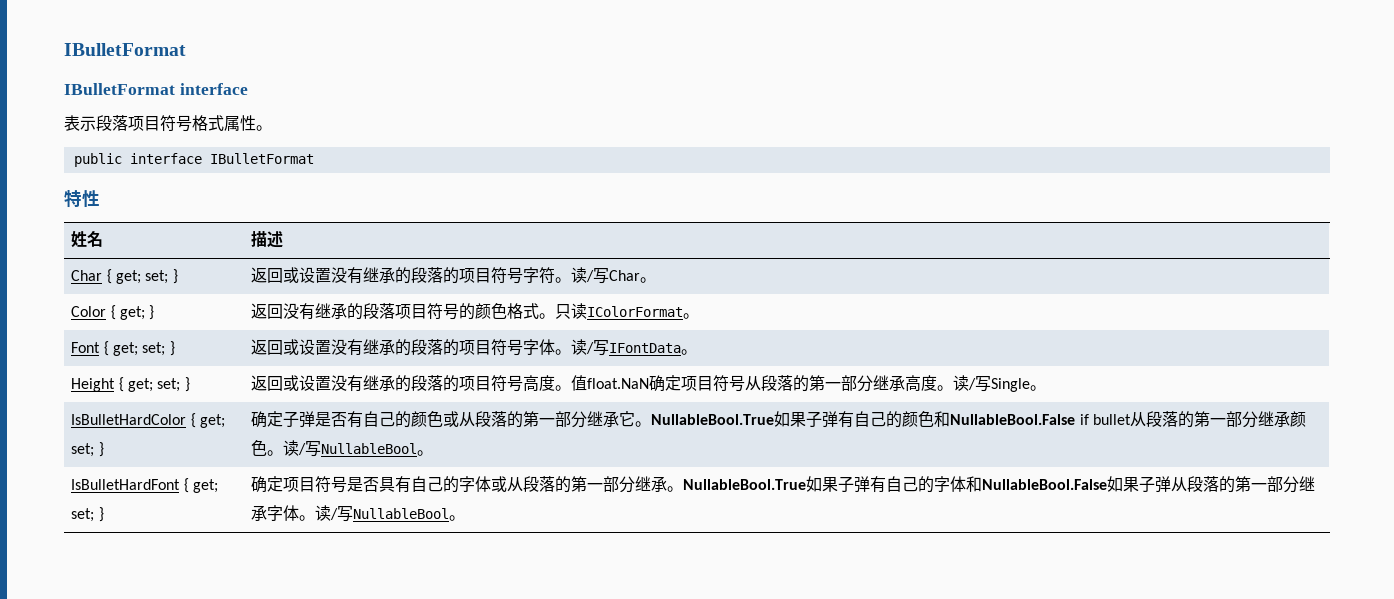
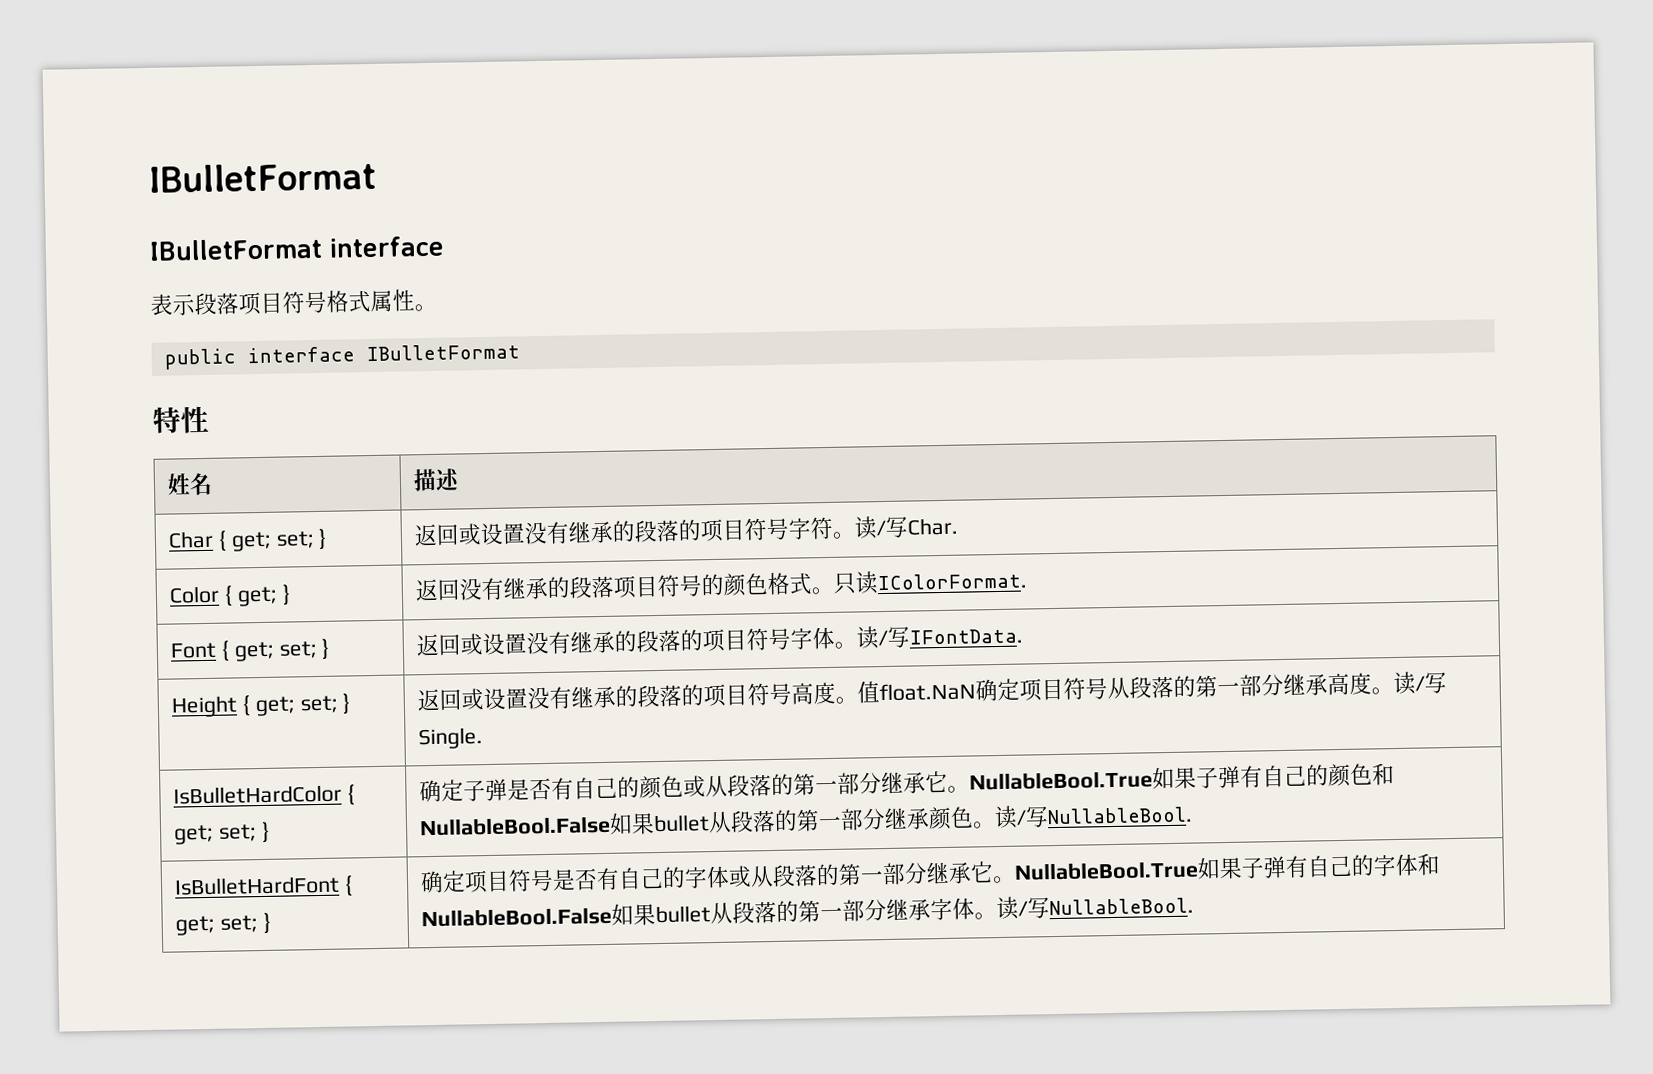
[609,270,657,283] Char。 -> [907,517,959,536] Char.
[587,306,700,319] IColorFormat。 -> [877,572,1028,591] IColorFormat.
[609,343,698,355] IFontData。 -> [909,628,1024,645] IFontData.
[991,378,1047,392] Single。 -> [418,727,484,750] Single.
[1079,414,1089,425] if -> [609,812,656,835] 如果
[321,443,434,456] NullableBool。 -> [1047,806,1194,825] NullableBool.
[379,477,396,492] 具 -> (599, 879) none
(668, 484) none -> [970,861,995,883] 它
[1139,476,1172,493] 子弹 -> [655,905,712,924] bullet
[353,508,466,521] NullableBool。 -> [1049,897,1195,916] NullableBool.

